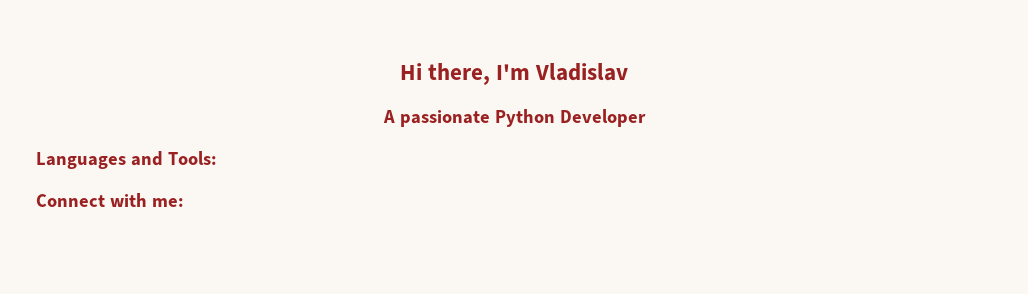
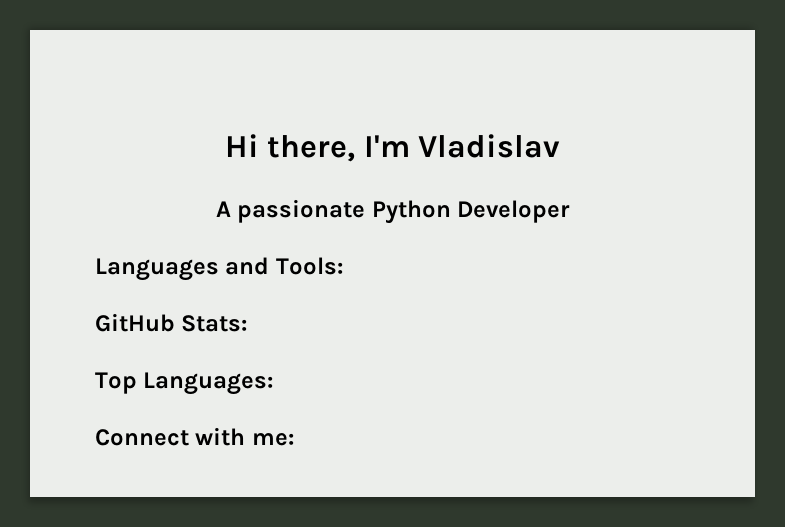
(217, 158) none -> [95,313,248,332] [95,372,274,395] // GitHub Stats: // Top Languages:

